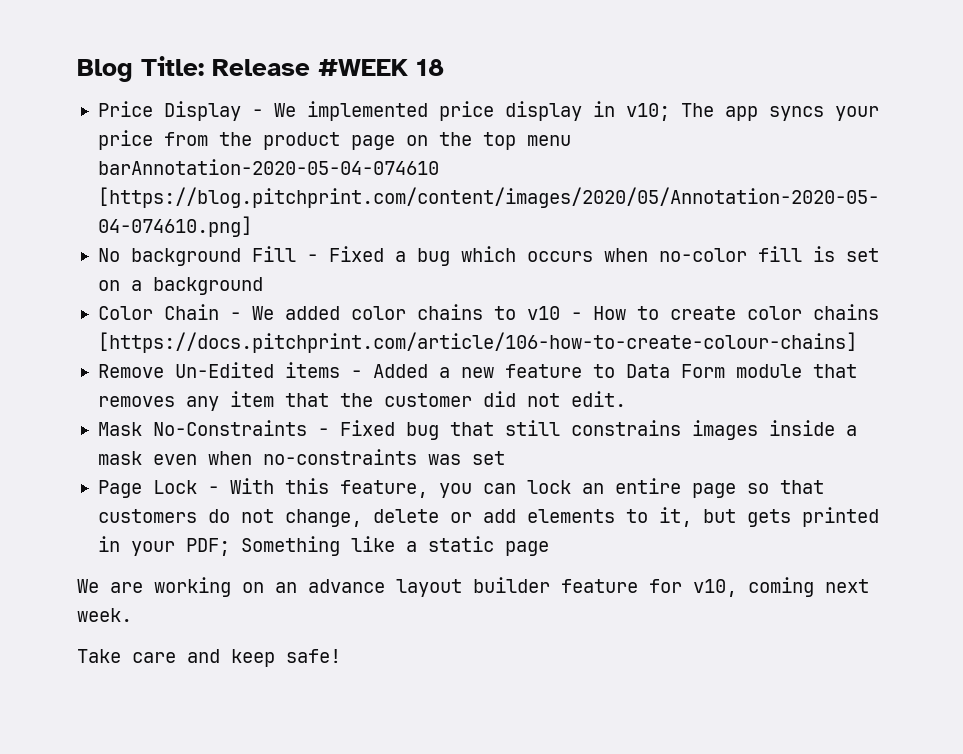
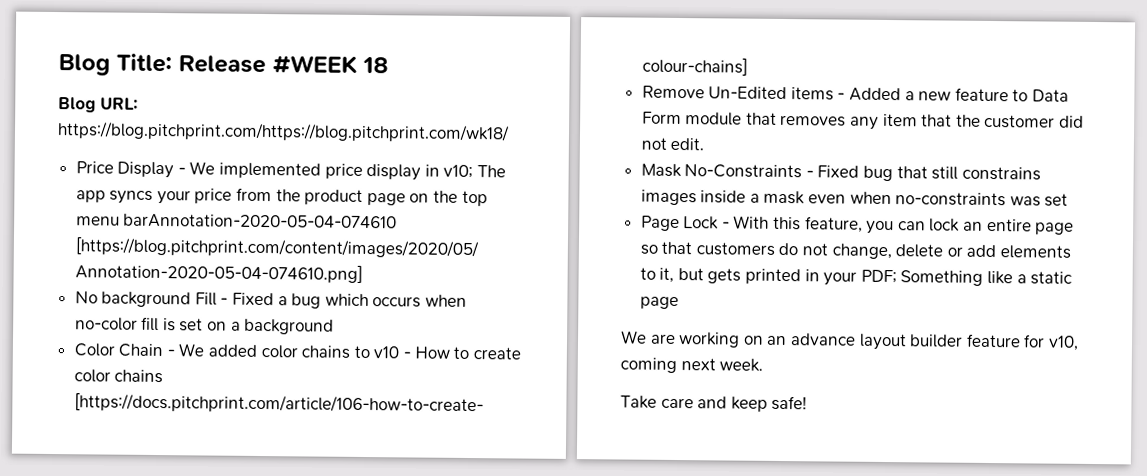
(444, 67) none -> [58,97,138,113] [57,121,510,143] // Blog URL: https://blog.pitchprint.com/https://blog.pitchprint.com/wk18/

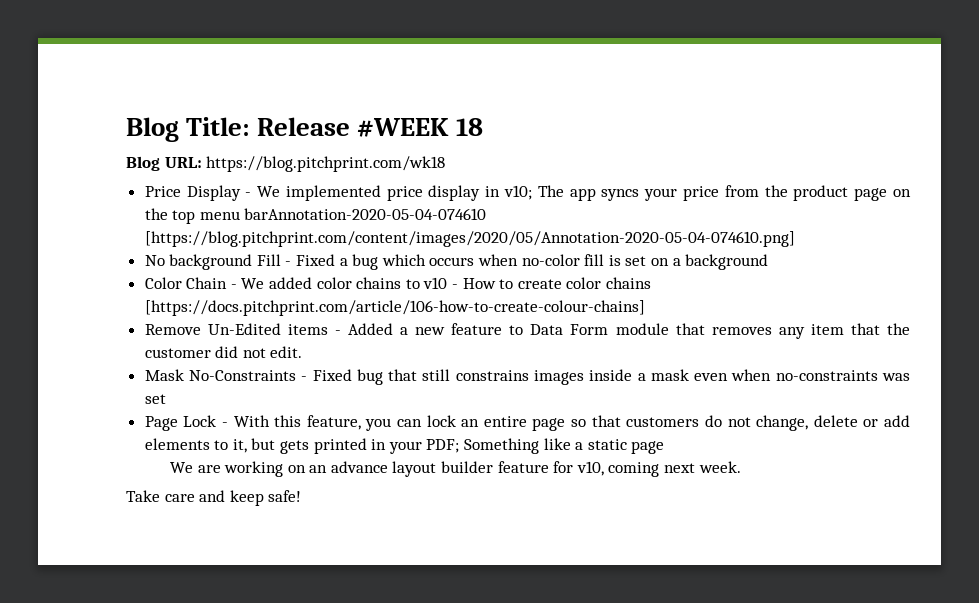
[57,121,510,143] https://blog.pitchprint.com/https://blog.pitchprint.com/wk18/ -> [206,156,446,172] https://blog.pitchprint.com/wk18

